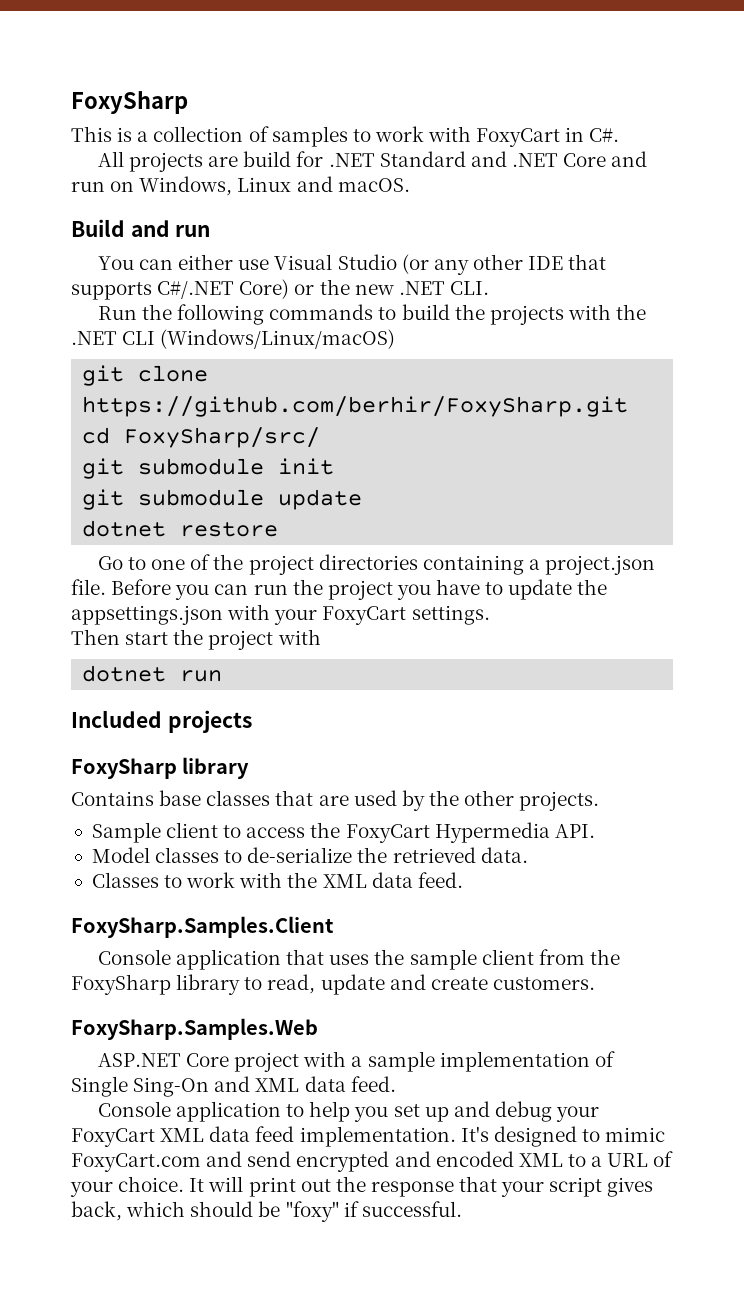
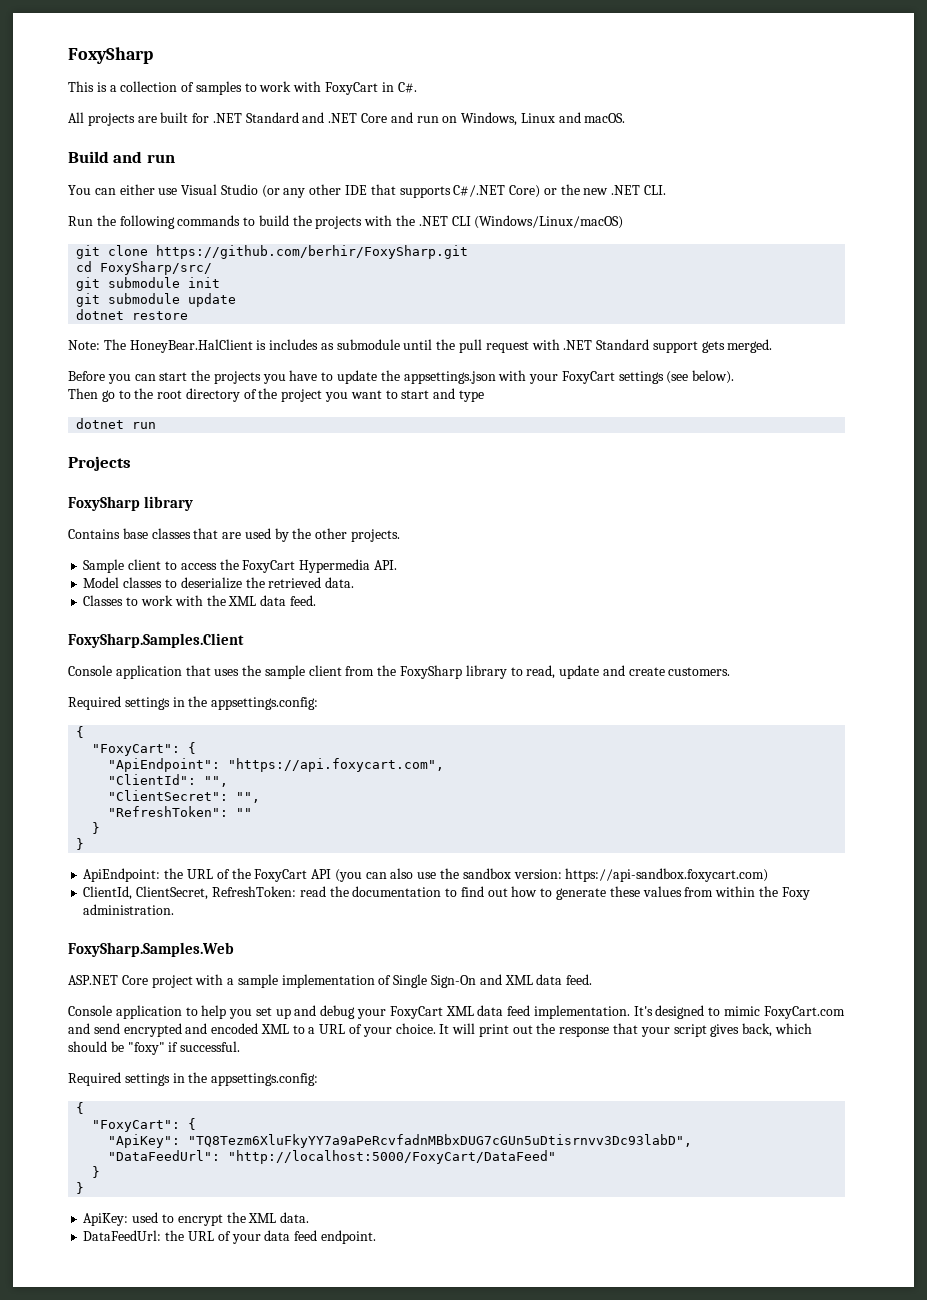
[243,151,292,167] build -> [160,112,189,123] built
[97,554,656,575] [71,579,393,600] Go to one of the project directories containing a project.json file. Before you can run the project -> [68,339,773,353] [68,370,261,384] Note: The HoneyBear.HalClient is includes as submodule until the pull request with .NET Standard support gets merged. // Before you can start the projects
[411,605,490,625] [71,629,321,650] settings. // Then start the project with -> [618,370,735,384] [68,388,484,402] settings (see below). // Then go to the root directory of the project you want to start and type
[71,710,252,733] Included projects -> [68,456,131,471] Projects
[247,847,353,863] de-serialize -> [180,577,242,589] deserialize
(595, 983) none -> [68,696,319,710] [76,726,85,738] [92,742,197,756] [108,758,445,772] [108,774,229,787] [108,790,261,803] [108,806,253,817] [92,822,101,834] [76,838,85,850] [83,868,769,882] [83,886,810,900] [83,904,175,915] // Required settings in the appsettings.config: // { // "FoxyCart": { // "ApiEndpoint": "https://api.foxycart.com", // "ClientId": "", // "ClientSecret": "", // "RefreshToken": "" // } // } // ApiEndpoint: the URL of the FoxyCart API (you can also use the sandbox version: https://api-sandbox.foxycart.com) // ClientId, ClientSecret, RefreshToken: read the documentation to find out how to generate these values from within the Foxy administration.
[133,1077,210,1097] Sing-On -> [431,975,477,988] Sign-On
(462, 1209) none -> [68,1072,319,1086] [76,1102,85,1114] [92,1118,197,1132] [108,1134,693,1148] [108,1150,557,1164] [92,1166,101,1178] [76,1182,85,1194] [83,1212,310,1226] [83,1230,376,1244] // Required settings in the appsettings.config: // { // "FoxyCart": { // "ApiKey": "TQ8Tezm6XluFkyYY7a9aPeRcvfadnMBbxDUG7cGUn5uDtisrnvv3Dc93labD", // "DataFeedUrl": "http://localhost:5000/FoxyCart/DataFeed" // } // } // ApiKey: used to encrypt the XML data. // DataFeedUrl: the URL of your data feed endpoint.

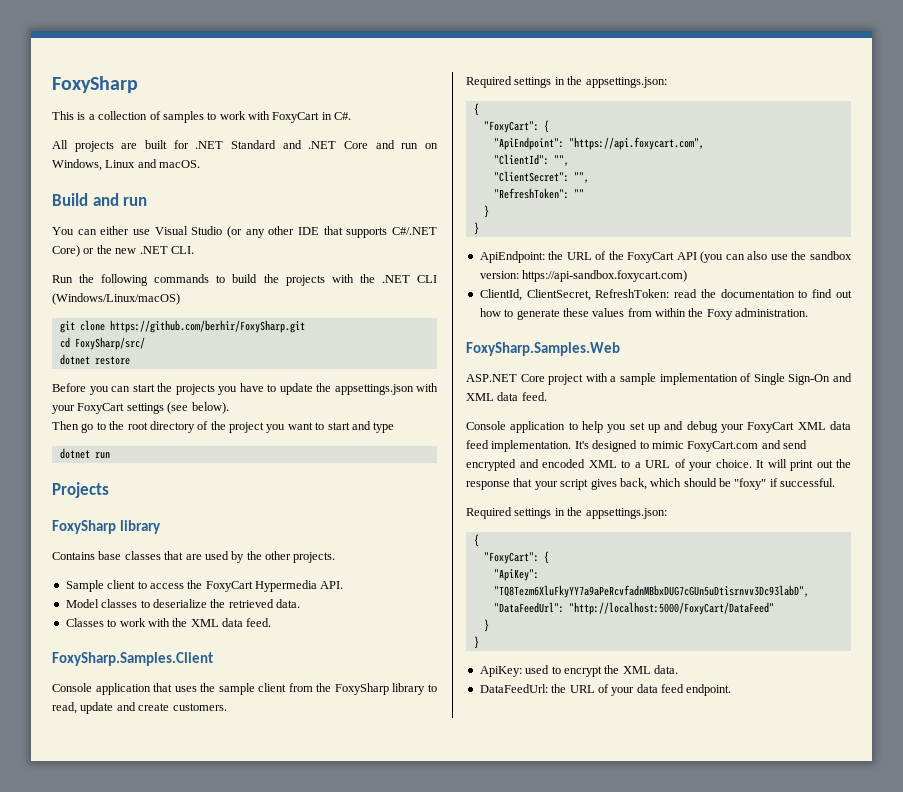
[76,277,221,291] [76,293,237,307] [76,309,189,320] [68,339,773,353] git submodule init // git submodule update // dotnet restore // Note: The HoneyBear.HalClient is includes as submodule until the pull request with .NET Standard support gets merged. -> [59,354,130,365] dotnet restore
[211,697,319,710] appsettings.config: -> [585,77,667,88] appsettings.json:
[211,1073,319,1086] appsettings.config: -> [585,508,667,519] appsettings.json:

